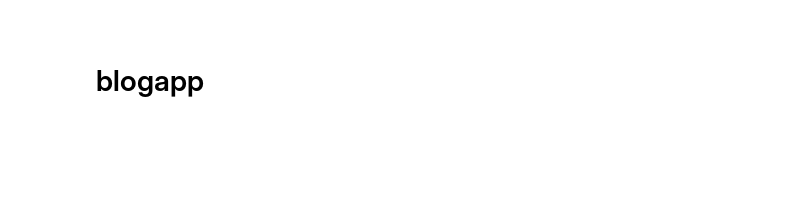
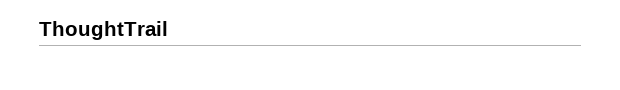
[96,70,204,97] blogapp -> [39,21,168,40] ThoughtTrail

